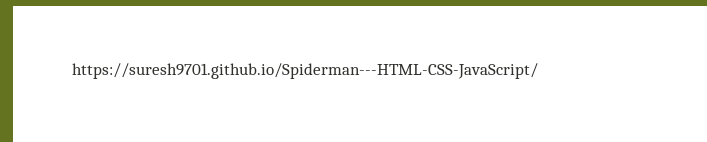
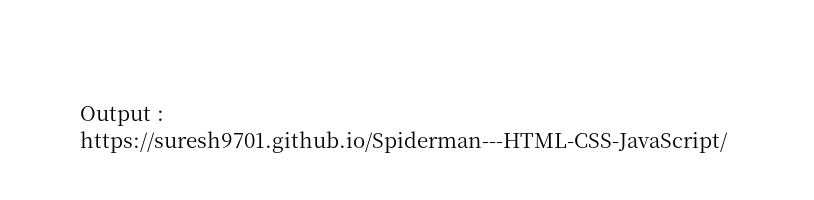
(72, 71) none -> [80,106,164,126] Output :

